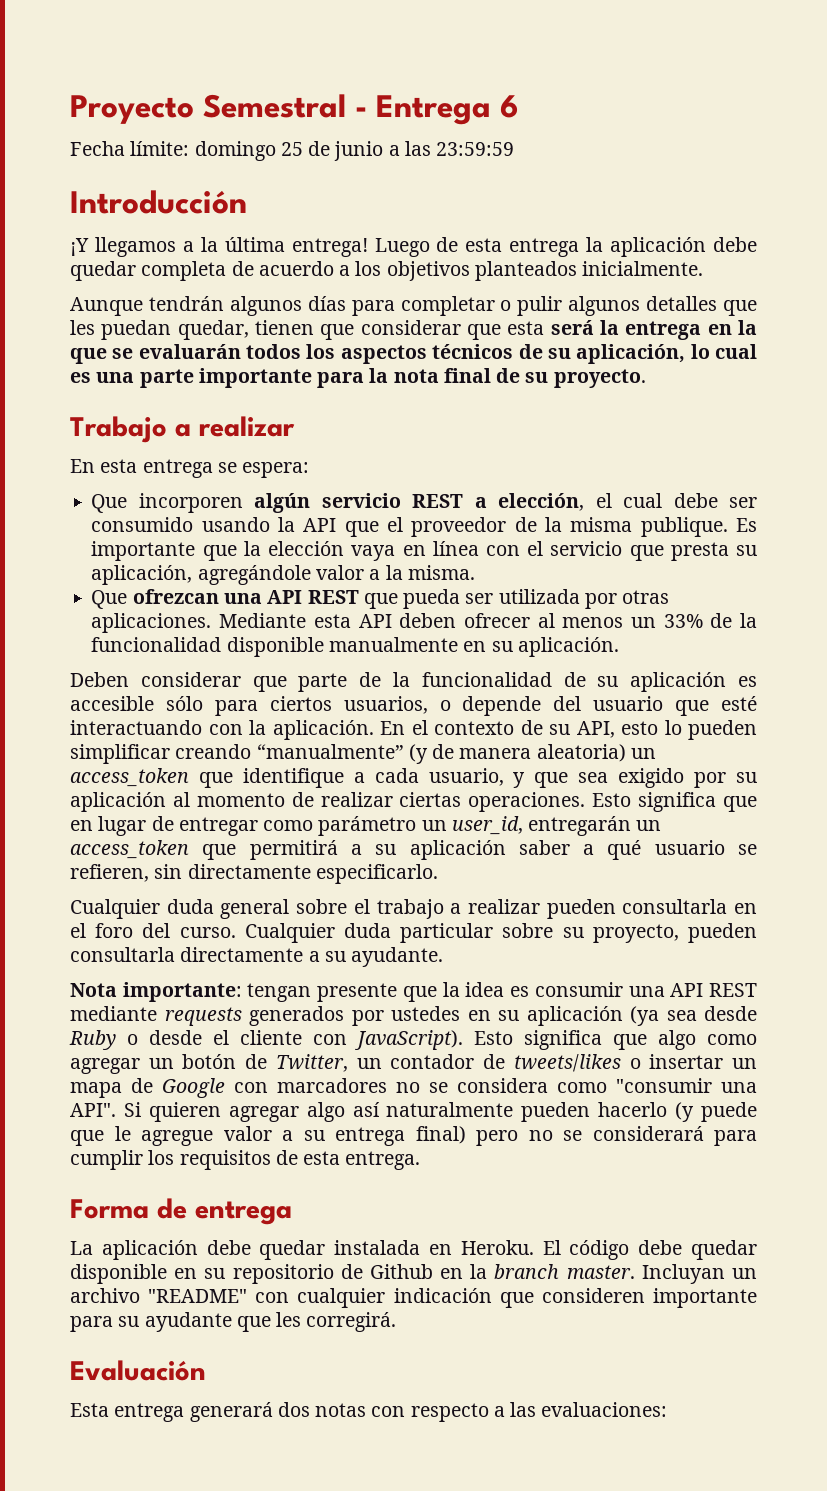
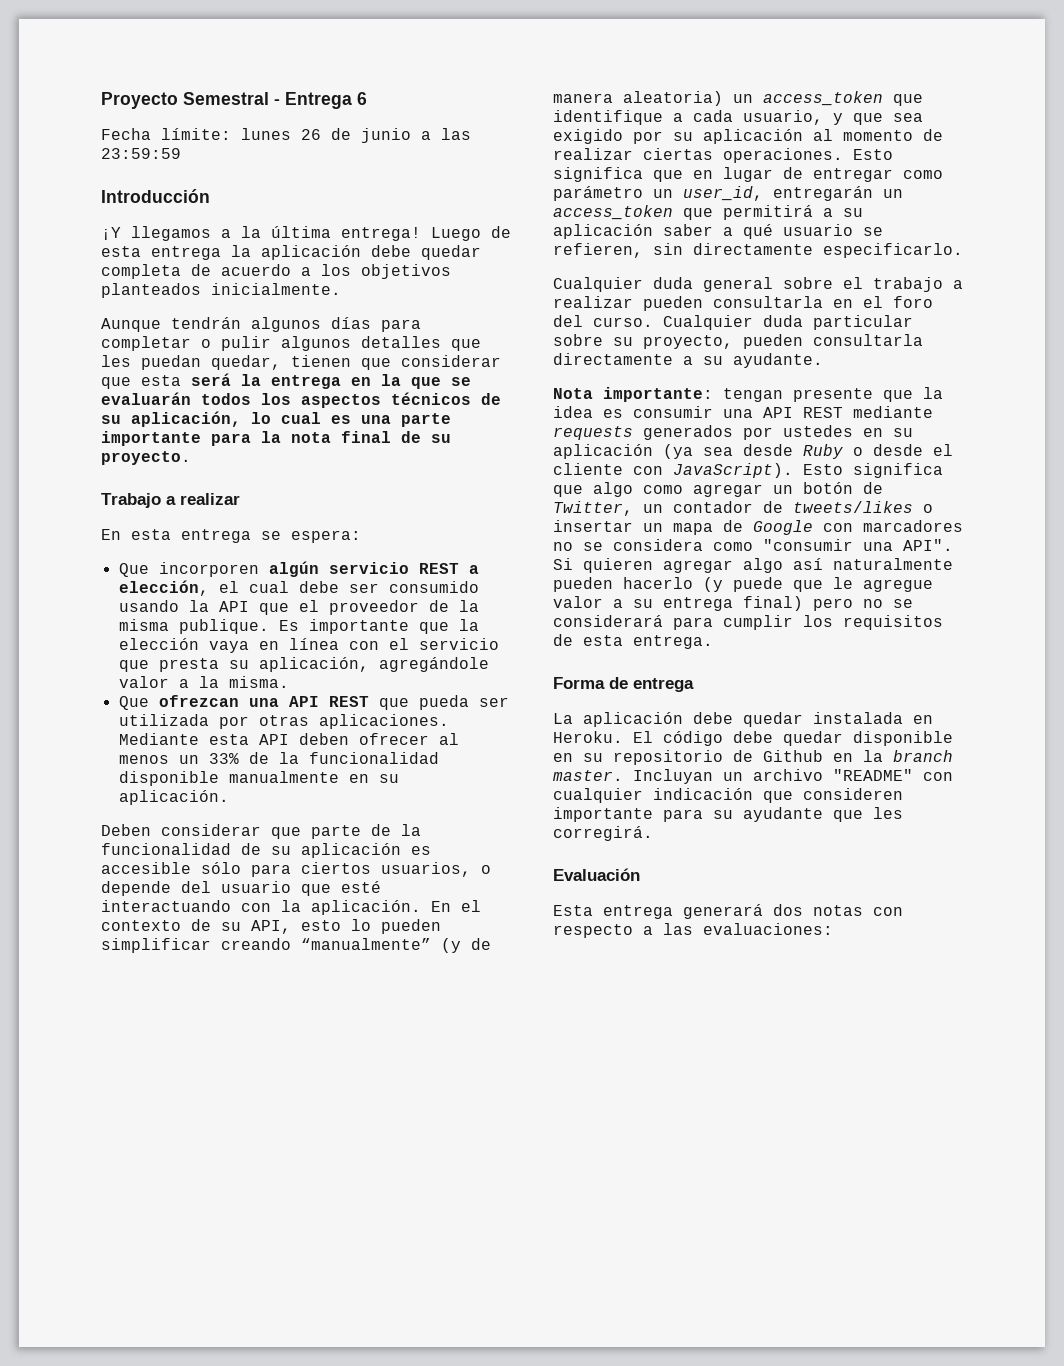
[194,141,303,161] domingo 25 -> [241,128,321,140] lunes 26

